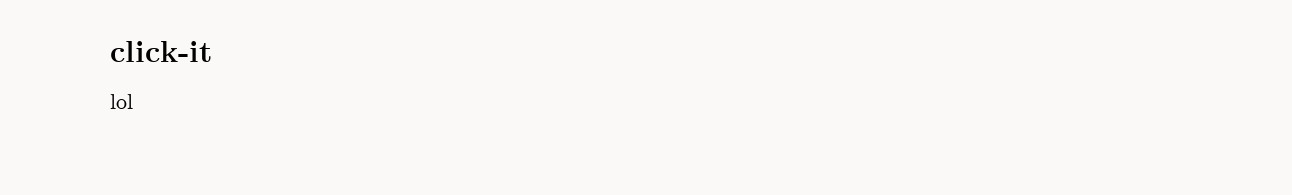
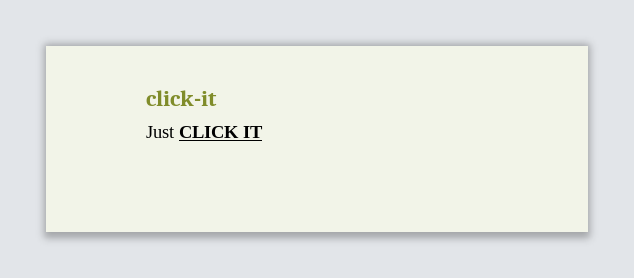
[110,94,133,109] lol -> [146,126,263,138] Just CLICK IT

